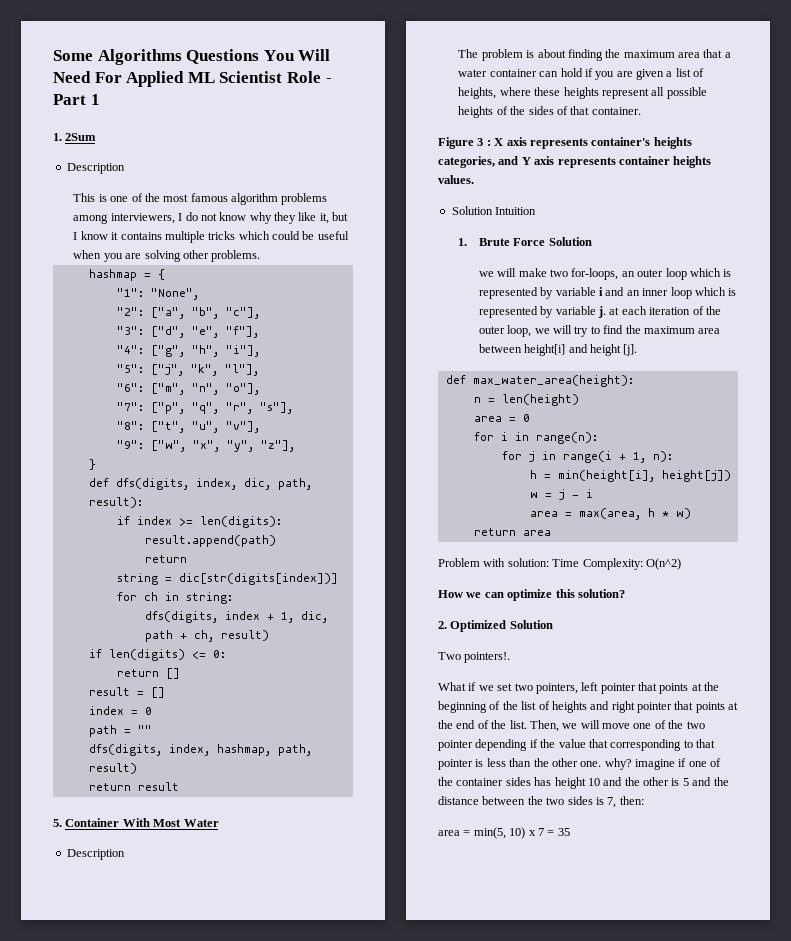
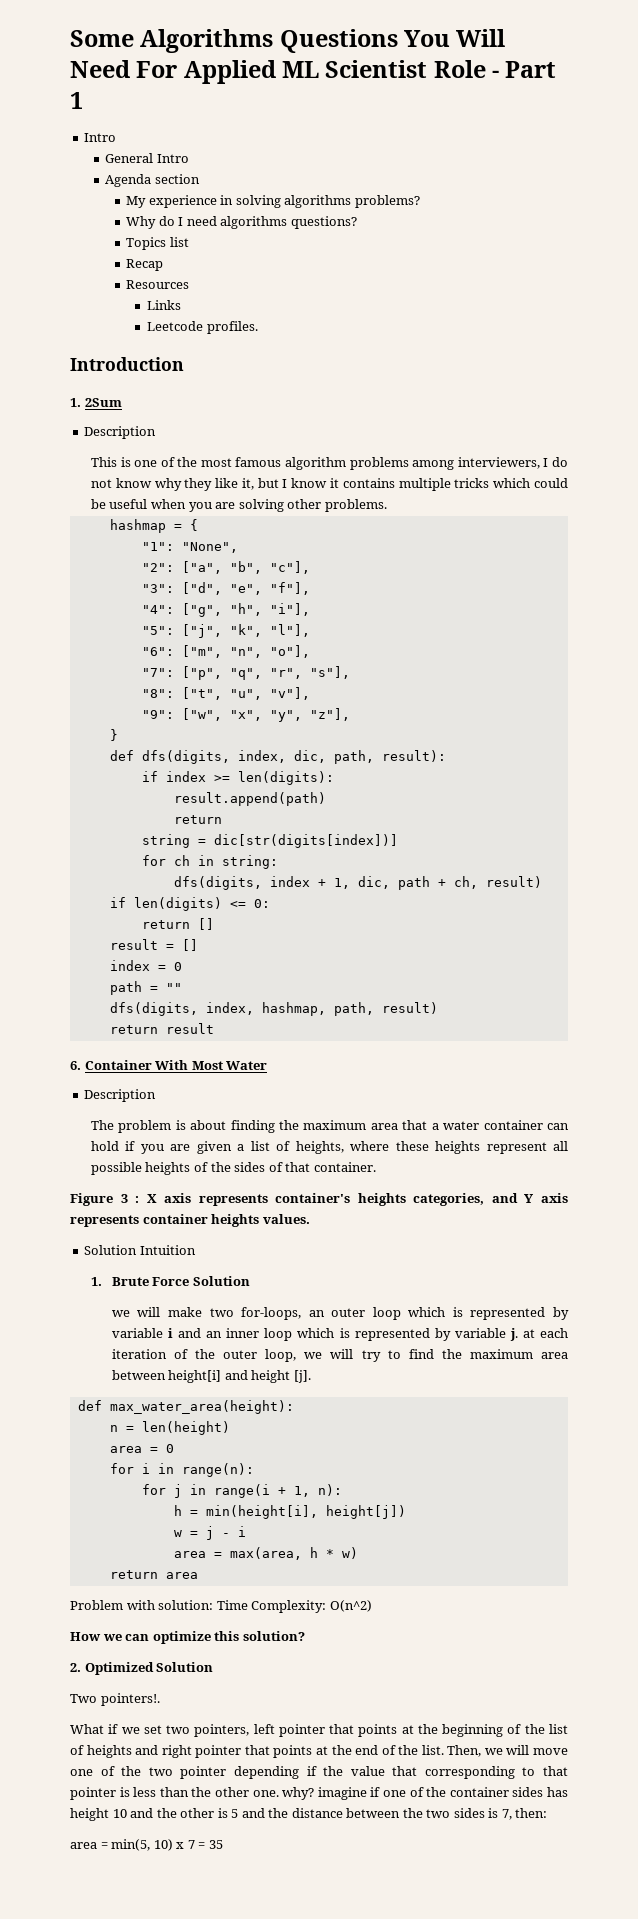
(100, 99) none -> [84,133,117,142] [105,153,189,163] [105,174,200,187] [126,195,420,208] [126,216,357,229] [126,237,189,250] [126,259,164,271] [126,280,190,289] [147,300,182,310] [147,321,258,334] [70,357,184,371] // Intro // General Intro // Agenda section // My experience in solving algorithms problems? // Why do I need algorithms questions? // Topics list // Recap // Resources // Links // Leetcode profiles. // Introduction
[53,819,62,827] 5. -> [70,1061,81,1070] 6.

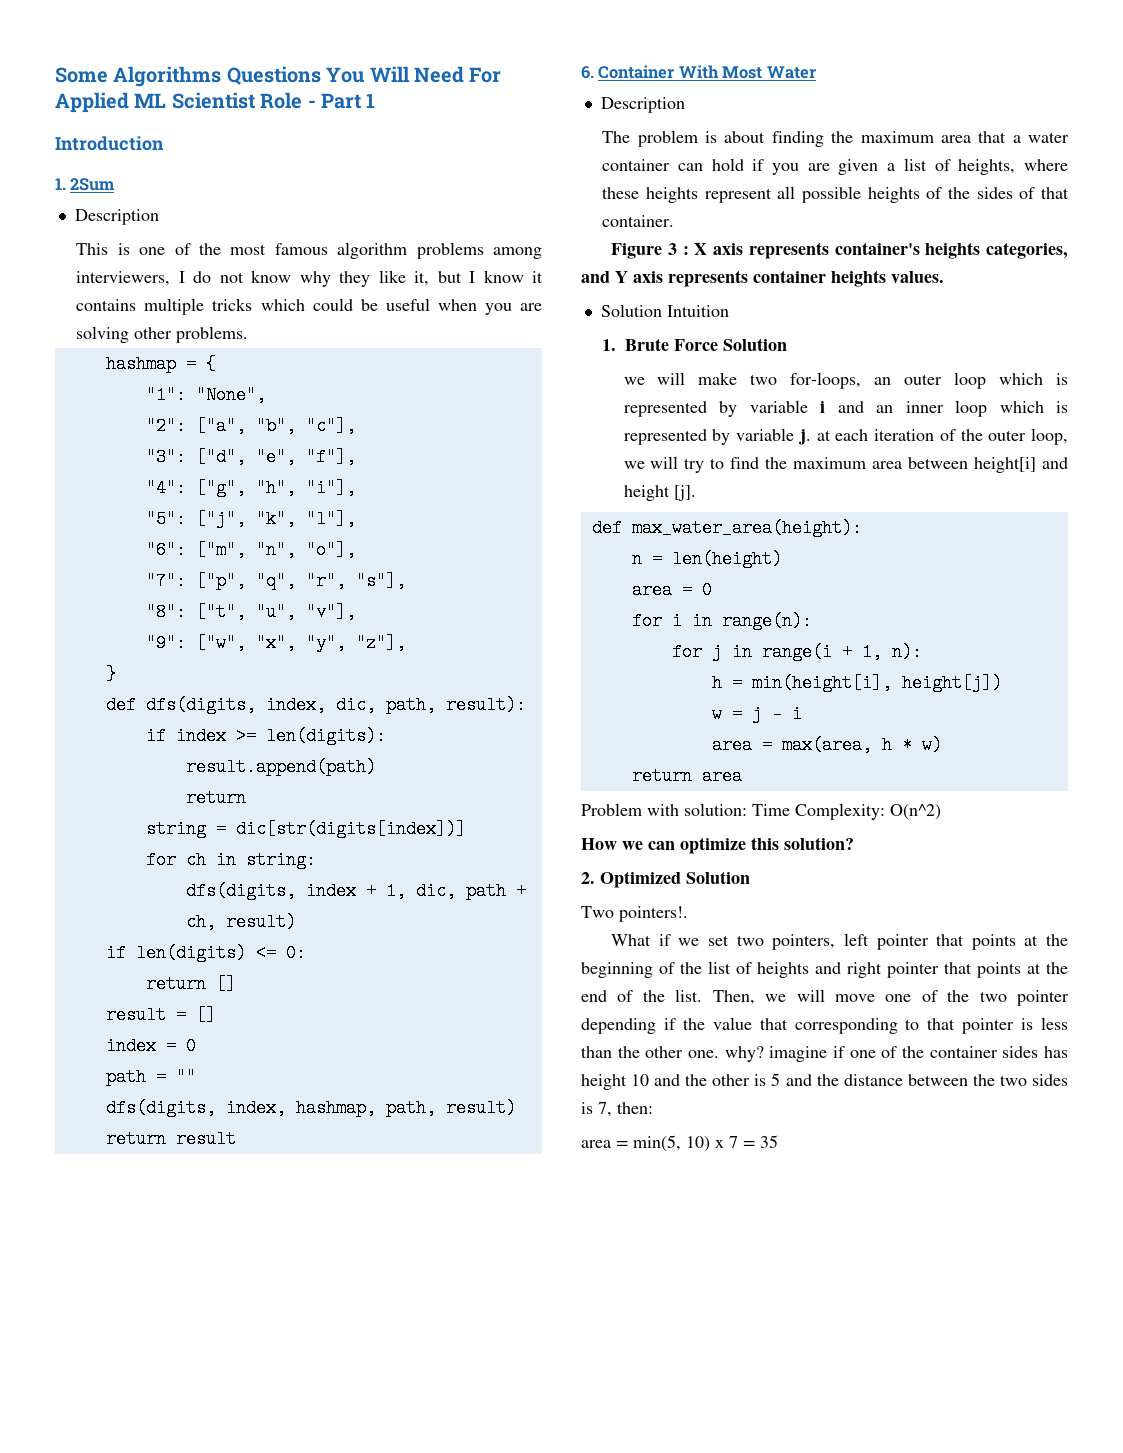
[84,133,117,142] [105,153,189,163] [105,174,200,187] [126,195,420,208] [126,216,357,229] [126,237,189,250] [126,259,164,271] [126,280,190,289] [147,300,182,310] [147,321,258,334] // Intro // General Intro // Agenda section // My experience in solving algorithms problems? // Why do I need algorithms questions? // Topics list // Recap // Resources // Links // Leetcode profiles. -> (376, 100) none

